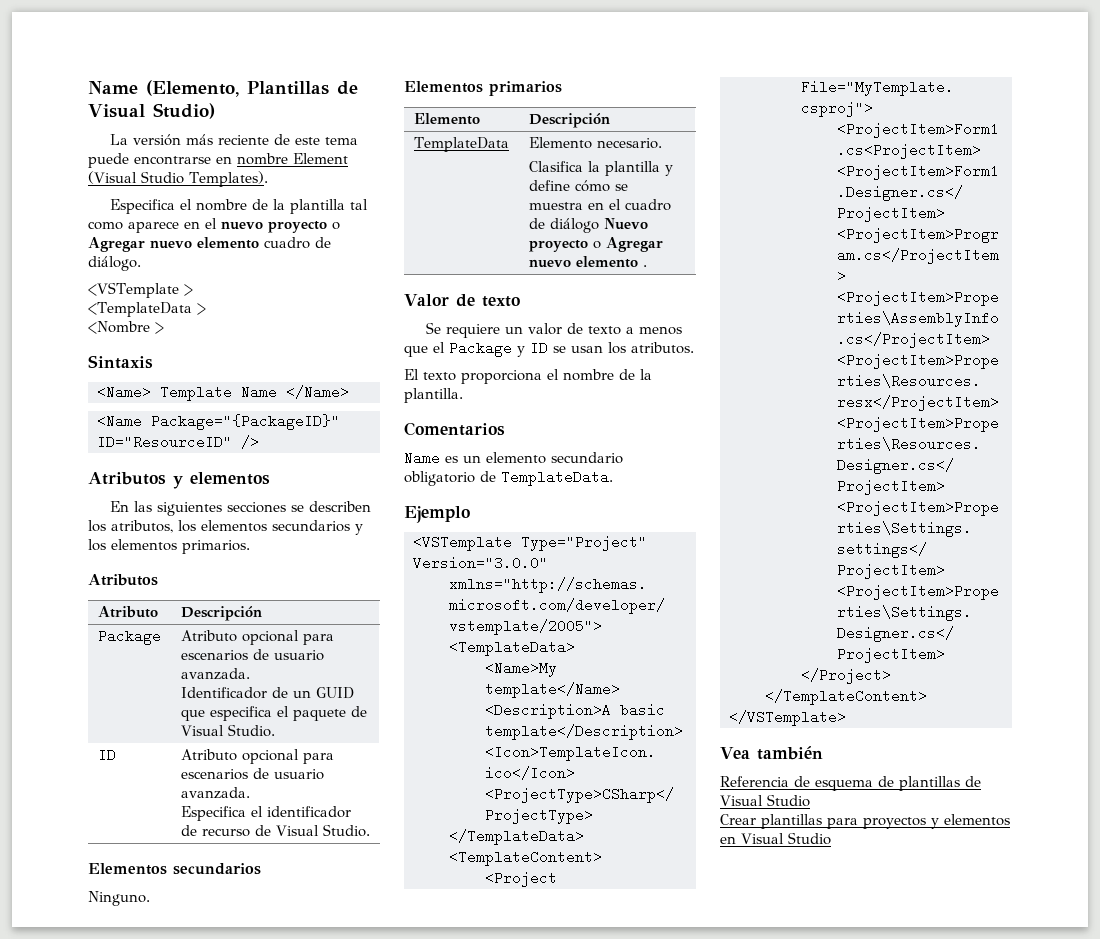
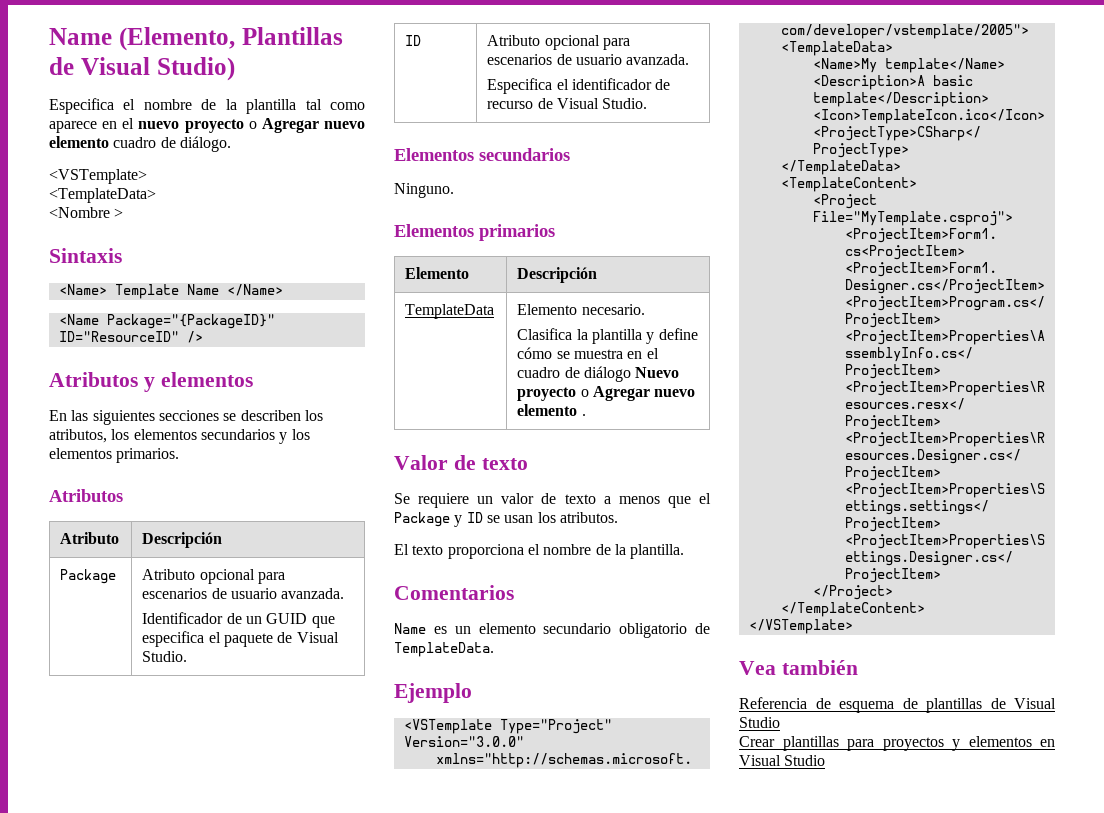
[110,134,359,146] [88,153,348,168] [88,171,268,187] // La versión más reciente de este tema puede encontrarse en nombre Element (Visual Studio Templates). -> (235, 69) none
[88,282,193,298] [88,302,206,317] <VSTemplate > // <TemplateData > -> [49,169,147,184] [49,188,156,203] <VSTemplate> // <TemplateData>

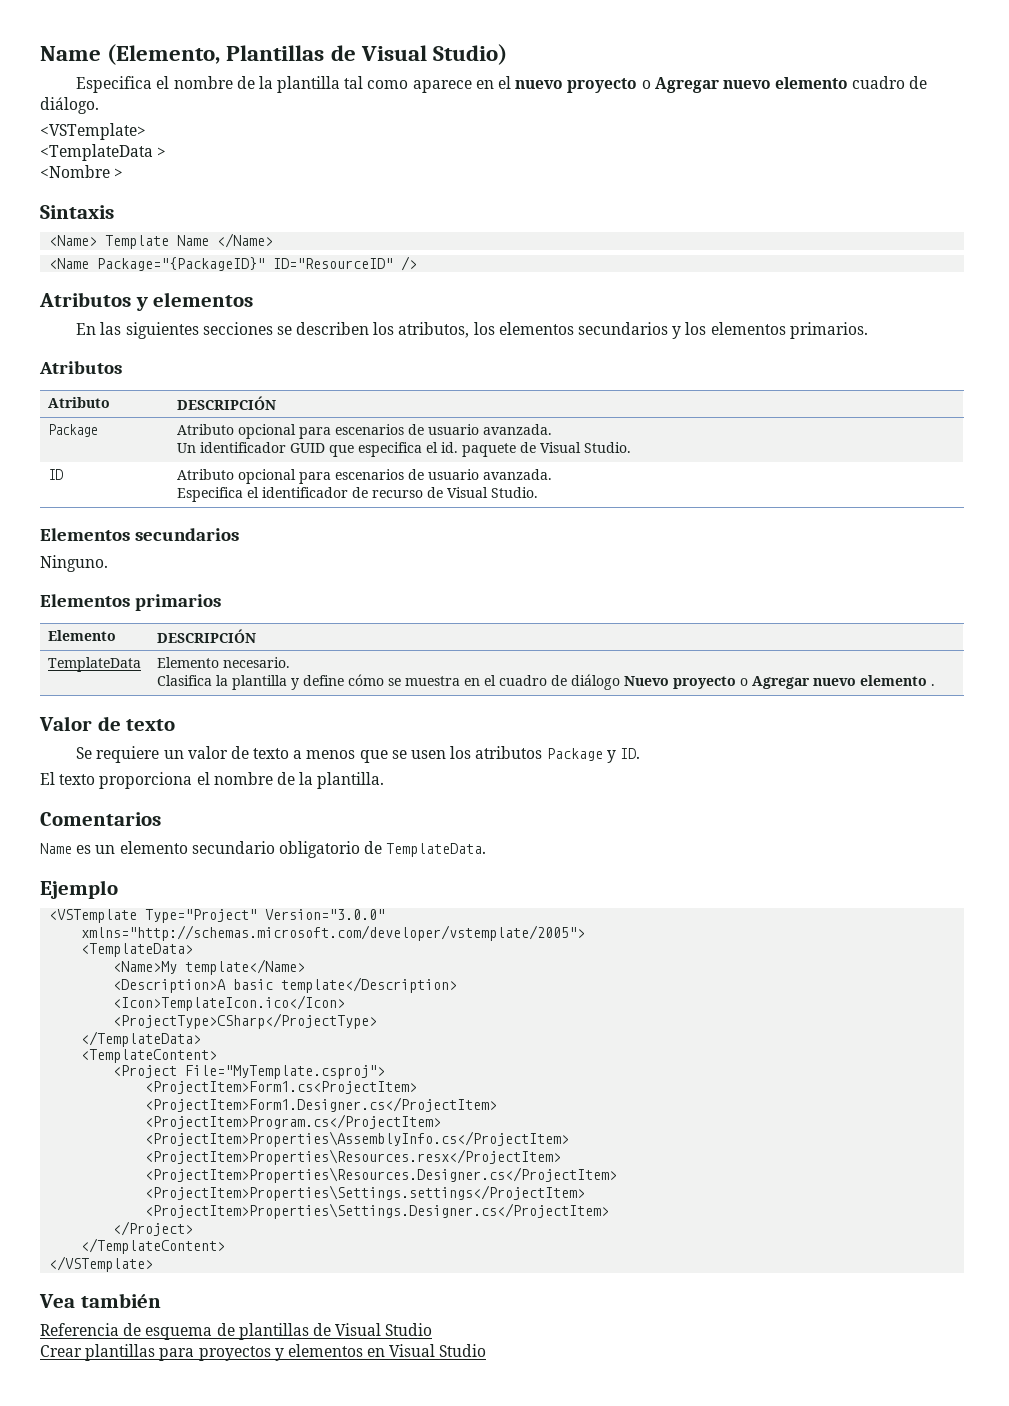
[49,188,156,203] <TemplateData> -> [40,144,167,161] <TemplateData >
[142,532,223,548] Descripción -> [176,396,276,410] DESCRIPCIÓN
[142,612,262,624] Identificador de un -> [176,442,286,453] Un identificador
(221, 637) none -> [440,442,458,453] id.
[517,267,598,283] Descripción -> [156,629,256,643] DESCRIPCIÓN
[699,493,711,504] [394,512,618,527] el Package y ID se usan los atributos. -> [391,746,640,763] se usen los atributos Package y ID.

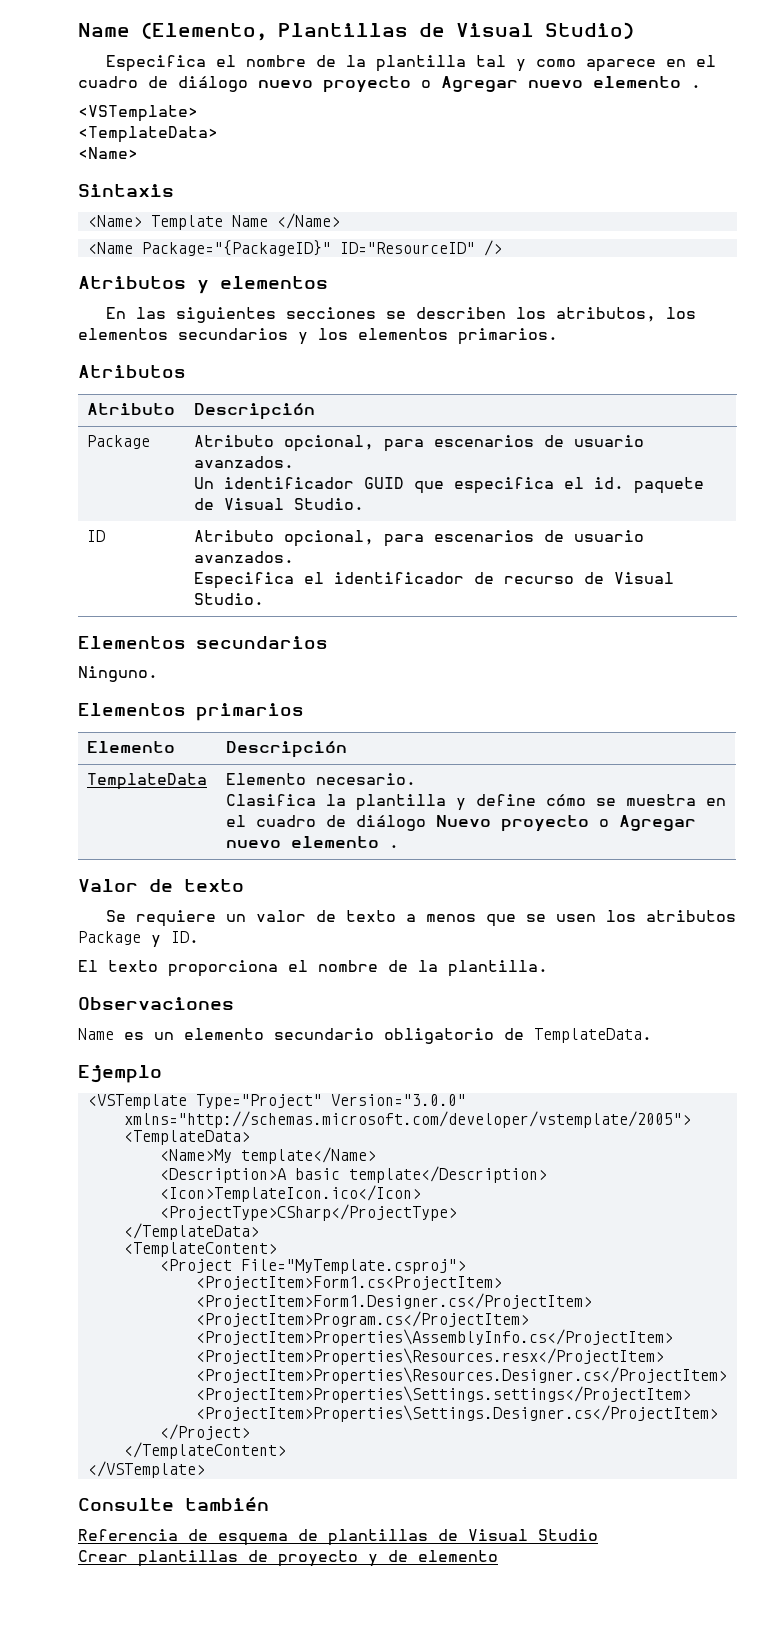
(364, 82) none -> [516,59,527,72] y
(511, 82) none -> [78,76,248,92] cuadro de diálogo
[852,76,928,89] [40,97,99,114] [40,123,146,140] [40,144,167,161] [40,165,124,178] cuadro de diálogo. // <VSTemplate> // <TemplateData > // <Nombre > -> [691,85,701,88] [78,105,198,122] [78,126,218,143] [78,147,138,159] . // <VSTemplate> // <TemplateData> // <Name>
[176,396,276,410] DESCRIPCIÓN -> [194,403,316,420] Descripción
[237,424,552,439] opcional para escenarios de usuario avanzada. -> [284,435,645,452] [194,456,295,468] opcional, para escenarios de usuario avanzados.
[237,469,552,484] opcional para escenarios de usuario avanzada. -> [284,530,645,547] [194,551,295,563] opcional, para escenarios de usuario avanzados.
[156,629,256,643] DESCRIPCIÓN -> [226,741,348,758] Descripción
[40,812,161,826] Comentarios -> [78,997,234,1010] Observaciones
[39,1294,75,1308] Vea -> [78,1498,174,1511] Consulte
[159,1344,487,1361] para proyectos y elementos en Visual Studio -> [248,1550,498,1567] de proyecto y de elemento

